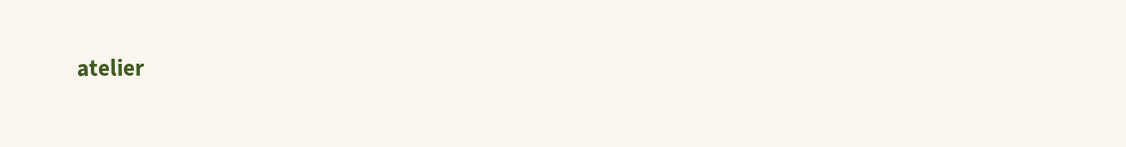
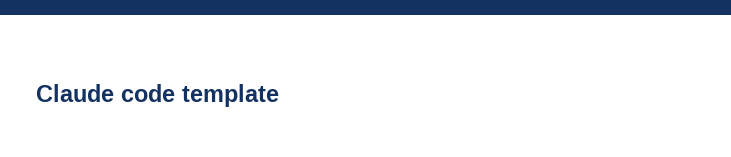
[76,58,146,78] atelier -> [36,84,279,107] Claude code template

